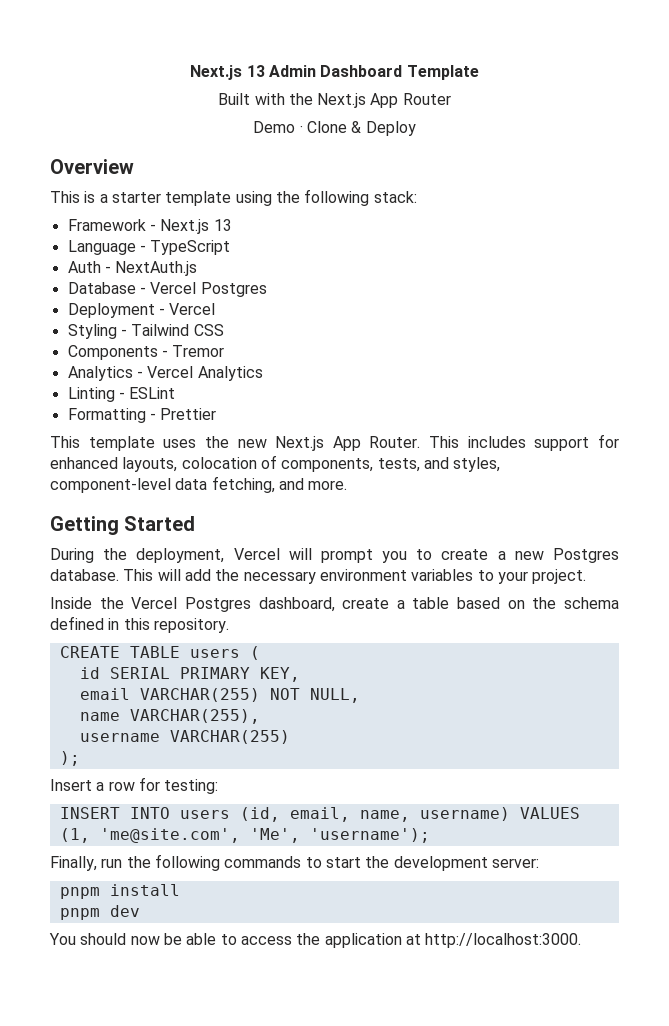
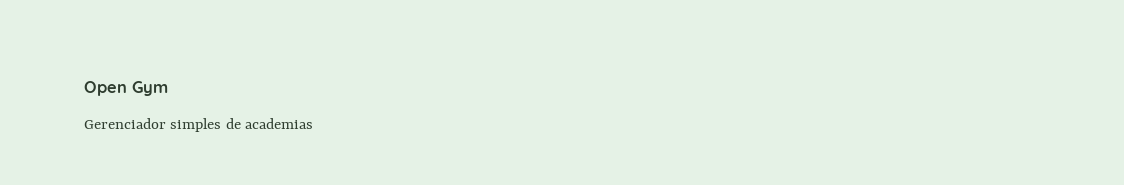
[190,65,479,80] [218,93,451,108] [253,121,416,136] [50,159,134,174] [50,189,417,206] [67,219,232,234] [67,240,231,255] [67,261,198,276] [67,282,267,297] [67,303,216,318] [67,324,224,339] [67,345,225,360] [67,366,263,381] [67,387,176,402] [67,408,217,423] [50,434,619,451] [50,455,501,472] [50,476,348,493] [50,516,196,535] [50,548,619,563] [50,569,587,584] [50,597,619,612] [50,616,229,633] [59,646,260,660] [79,667,300,682] [79,688,360,703] [79,709,260,724] [79,730,290,744] [59,751,80,766] [50,777,219,794] [59,807,580,822] [59,828,430,843] [50,854,539,871] [59,884,180,899] [59,905,140,920] [49,933,582,948] Next.js 13 Admin Dashboard Template // Built with the Next.js App Router // Demo · Clone & Deploy // Overview // This is a starter template using the following stack: // Framework - Next.js 13 // Language - TypeScript // Auth - NextAuth.js // Database - Vercel Postgres // Deployment - Vercel // Styling - Tailwind CSS // Components - Tremor // Analytics - Vercel Analytics // Linting - ESLint // Formatting - Prettier // This template uses the new Next.js App Router. This includes support for enhanced layouts, colocation of components, tests, and styles, component-level data fetching, and more. // Getting Started // During the deployment, Vercel will prompt you to create a new Postgres database. This will add the necessary environment variables to your project. // Inside the Vercel Postgres dashboard, create a table based on the schema defined in this repository. // CREATE TABLE users ( // id SERIAL PRIMARY KEY, // email VARCHAR(255) NOT NULL, // name VARCHAR(255), // username VARCHAR(255) // ); // Insert a row for testing: // INSERT INTO users (id, email, name, username) VALUES (1, 'me@site.com', 'Me', 'username'); // Finally, run the following commands to start the development server: // pnpm install // pnpm dev // You should now be able to access the application at http://localhost:3000. -> [84,81,168,96] [84,118,314,132] Open Gym // Gerenciador simples de academias

